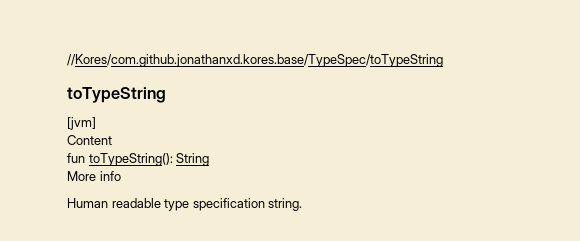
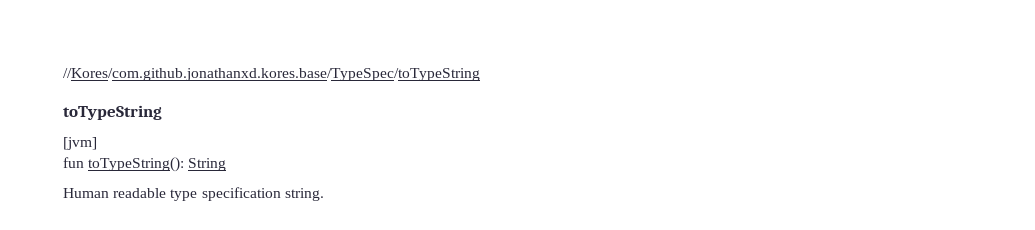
[67,135,112,145] // Content -> (97, 143) none
[67,171,121,181] // More info -> (227, 164) none

